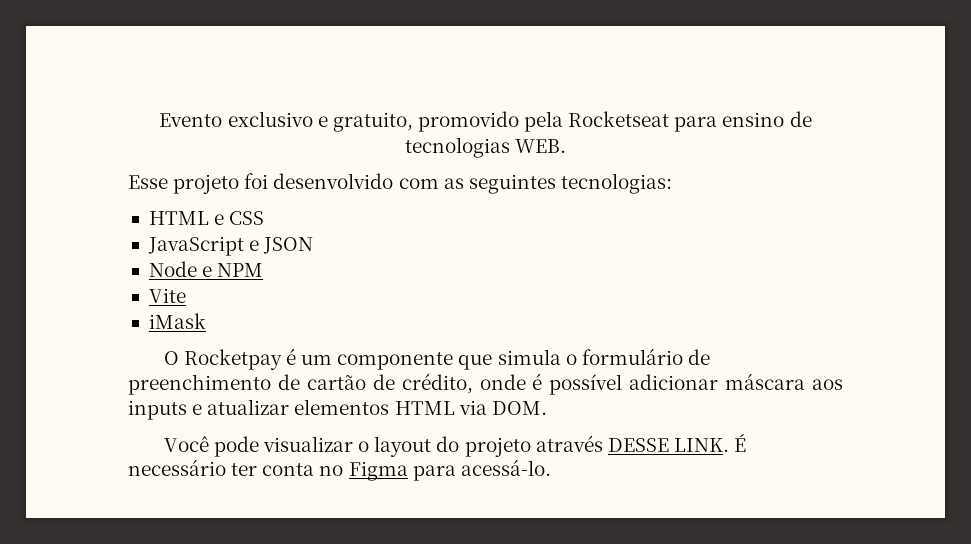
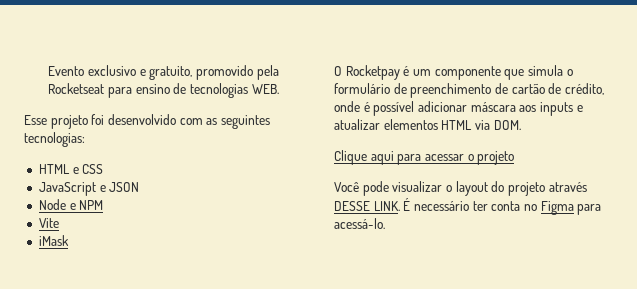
(547, 408) none -> [334,150,515,165] // Clique aqui para acessar o projeto

